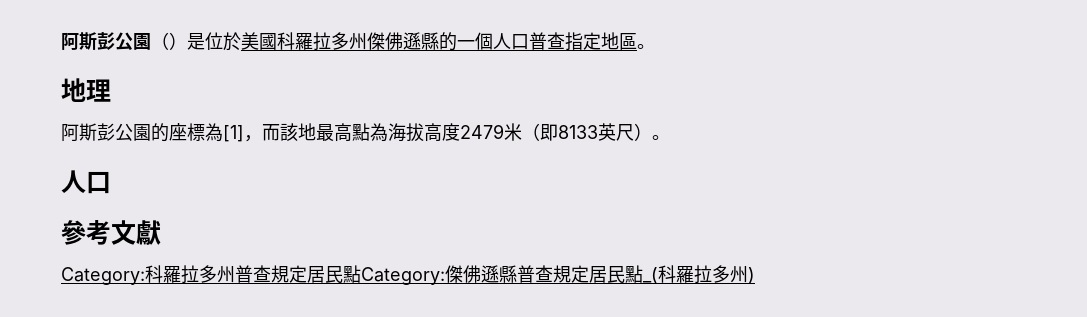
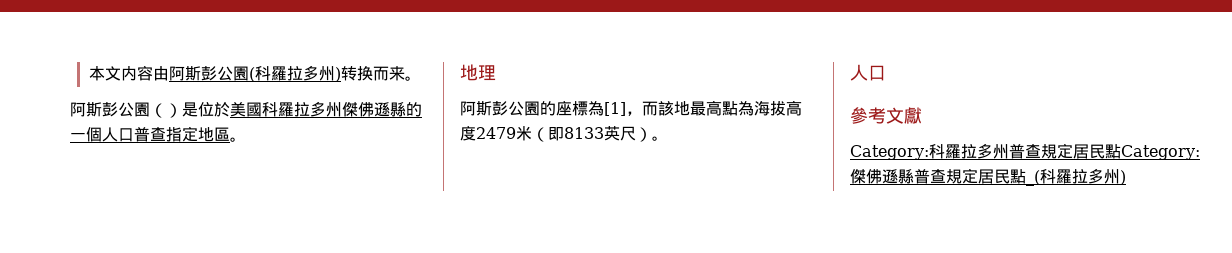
(61, 41) none -> [88,65,421,82] 本文内容由阿斯彭公園(科羅拉多州)转换而来。 //

